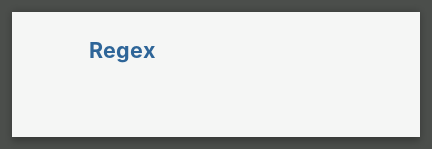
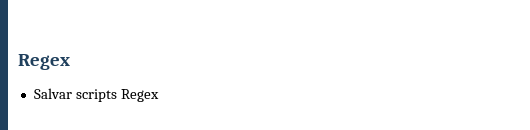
[89,42,156,63] Regex -> [18,54,70,70] [33,88,159,102] Regex // Salvar scripts Regex

